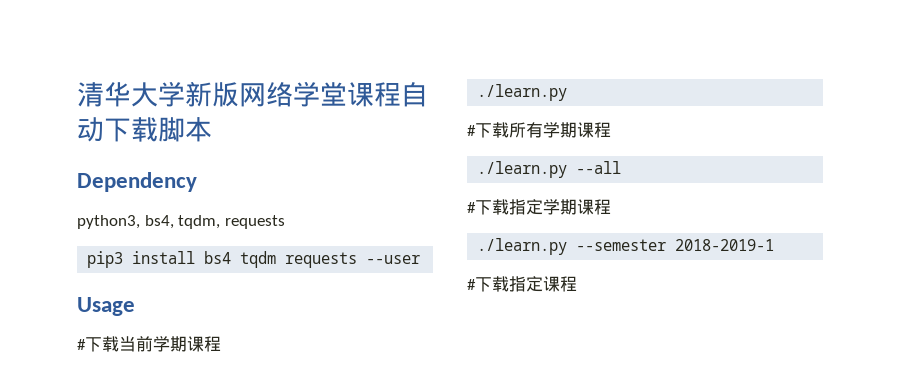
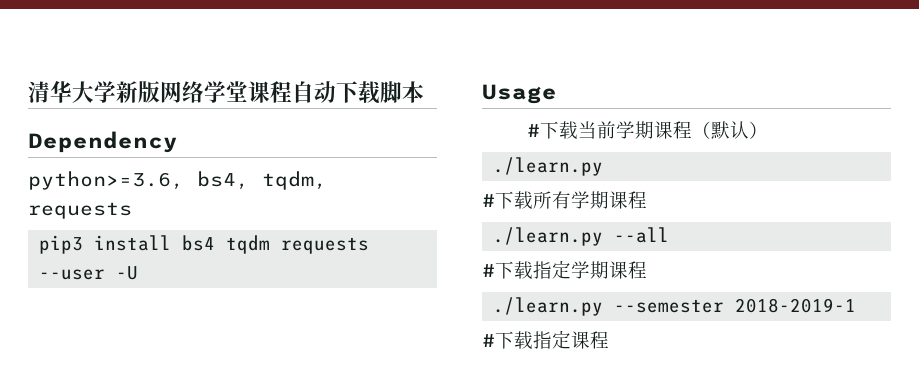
[77,215,140,229] python3, -> [28,171,184,190] python>=3.6,
(421, 259) none -> [116,266,139,280] -U
(221, 344) none -> [692,121,769,139] （默认）

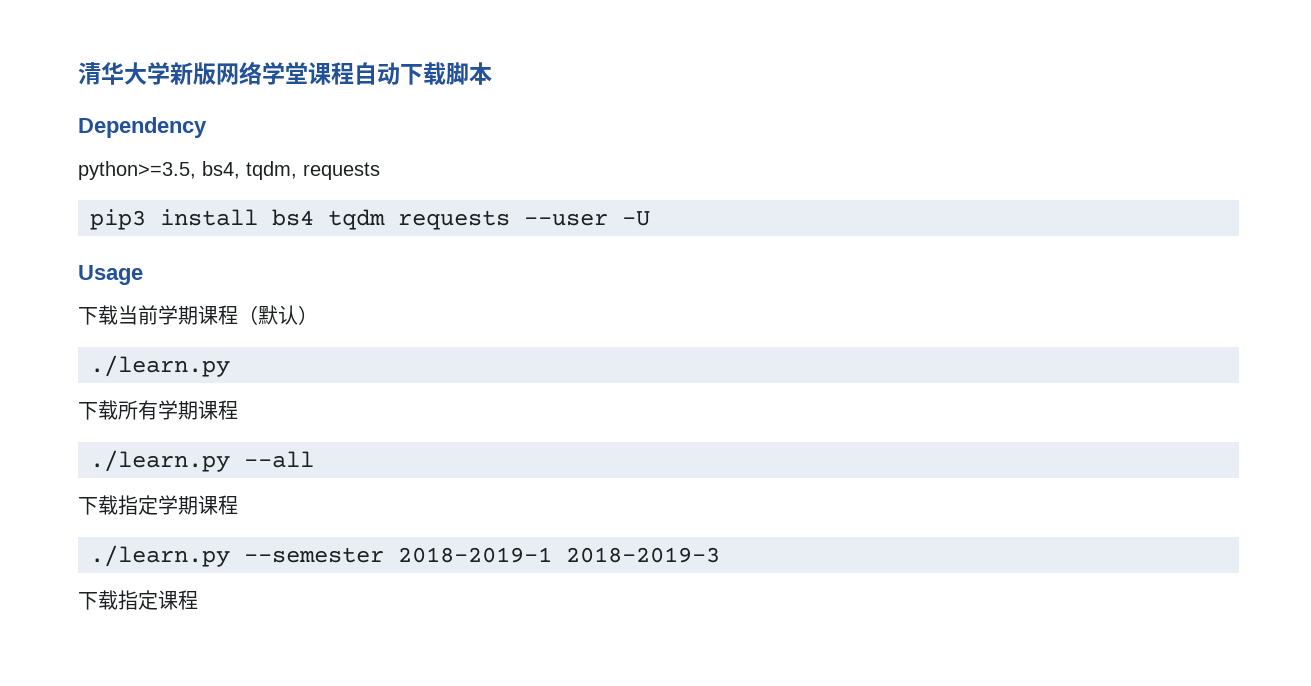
[28,171,184,190] python>=3.6, -> [78,161,196,180] python>=3.5,
[527,124,541,137] # -> (143, 275) none
[482,194,495,207] # -> (230, 366) none
[482,264,495,277] # -> (314, 459) none
[482,334,495,347] // # -> [566,547,720,563] 2018-2019-3 //

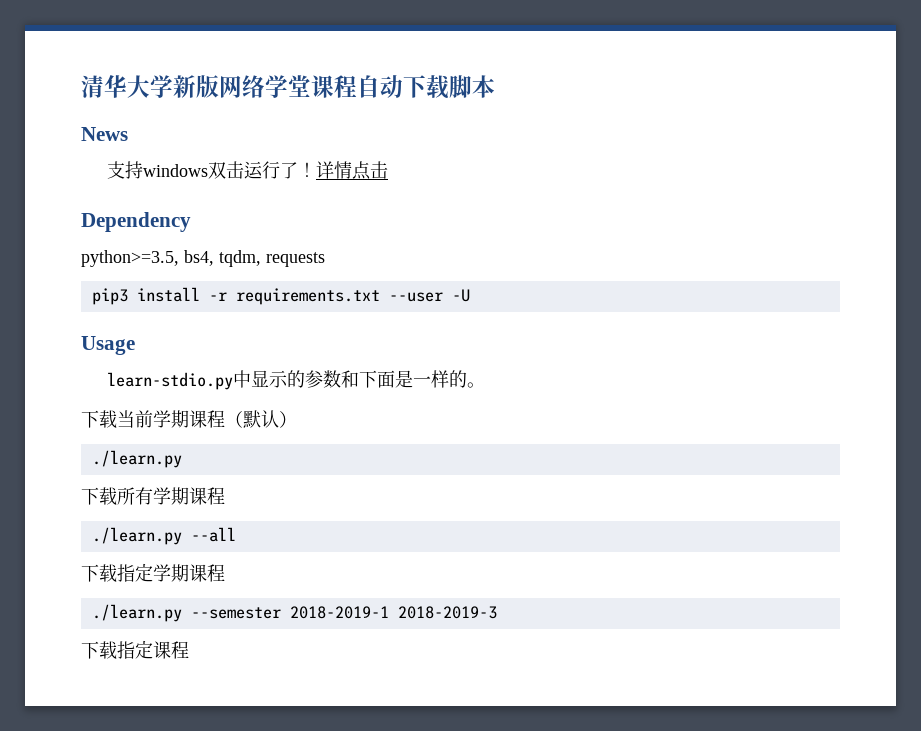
(492, 73) none -> [81,127,128,141] [107,161,389,180] // News // 支持windows双击运行了！详情点击
[272,209,510,230] bs4 tqdm requests -> [208,288,380,305] -r requirements.txt
(143, 275) none -> [107,370,486,390] // learn-stdio.py中显示的参数和下面是一样的。

